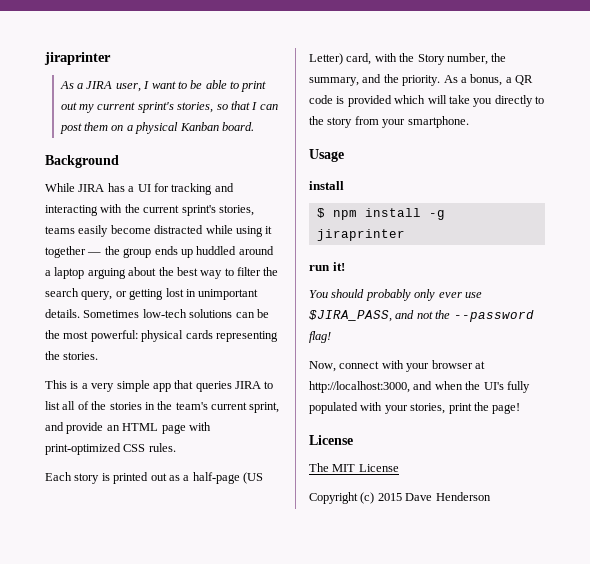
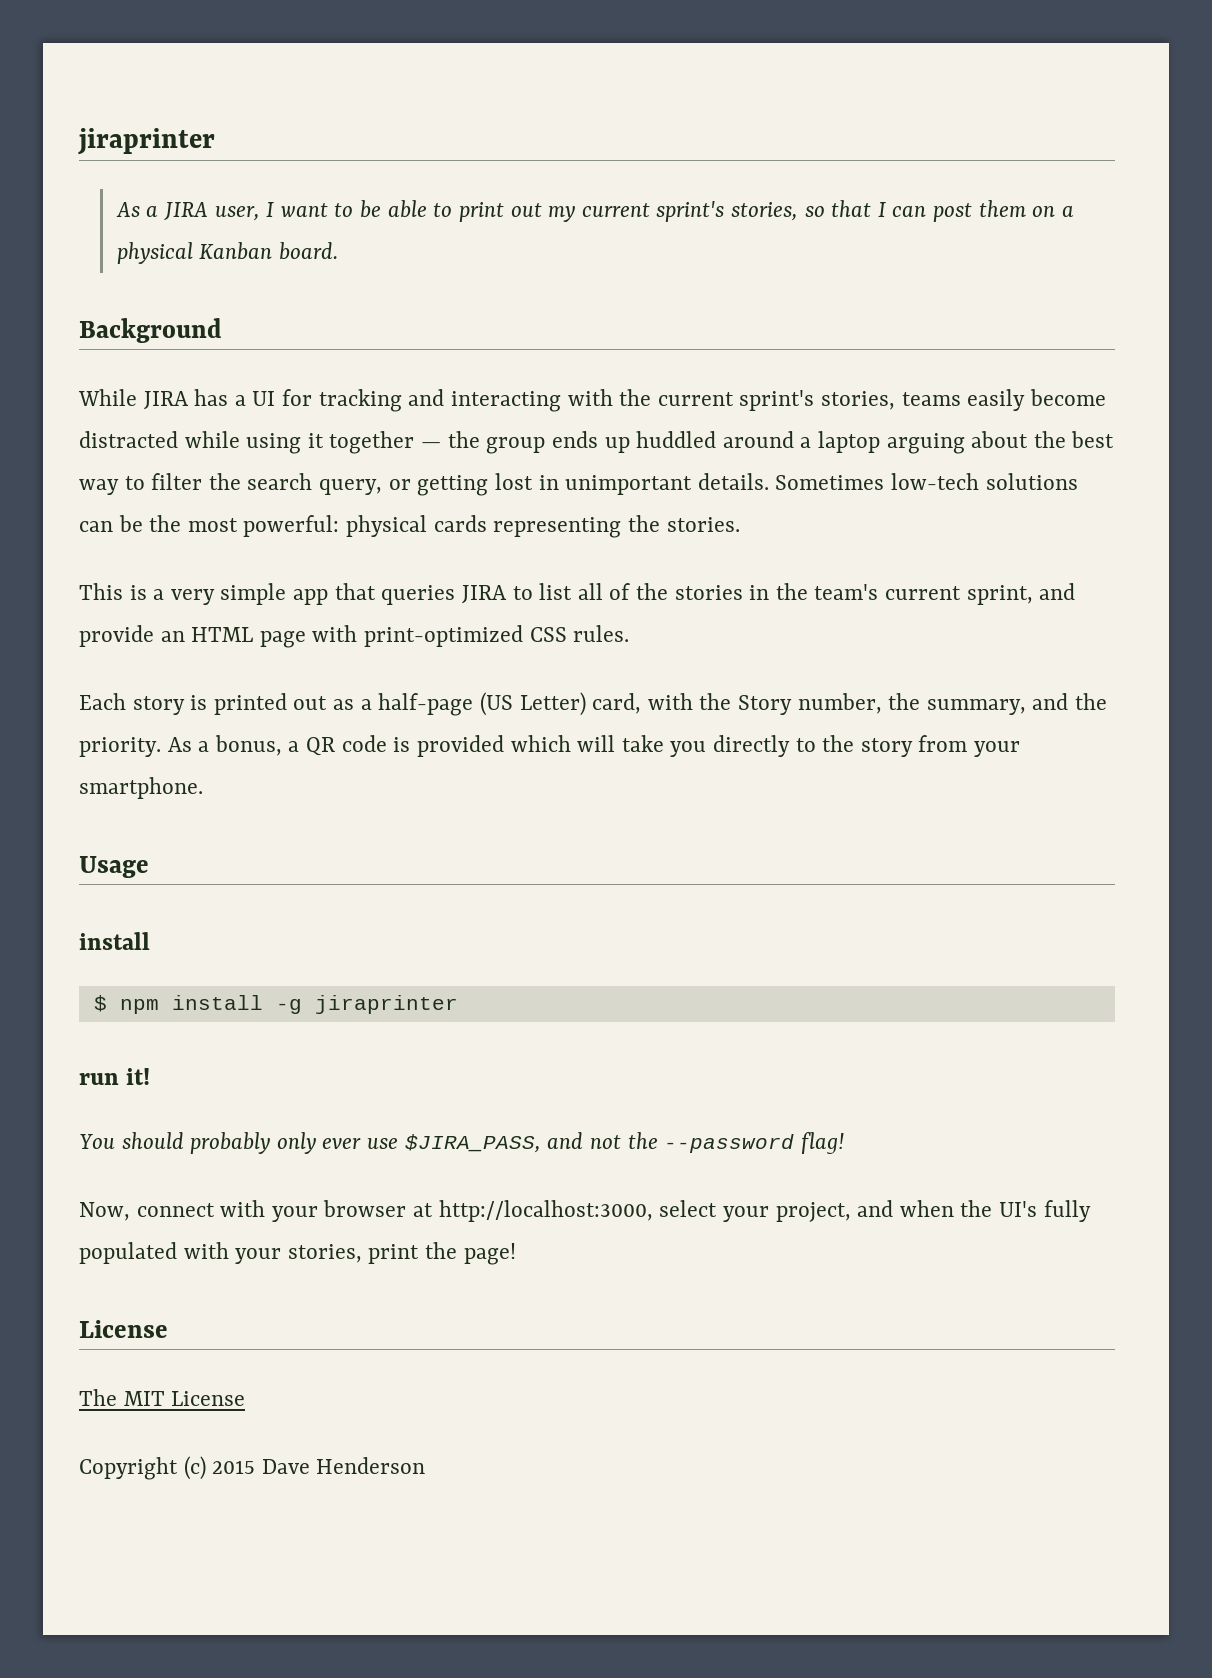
(410, 387) none -> [659,1200,851,1222] select your project,

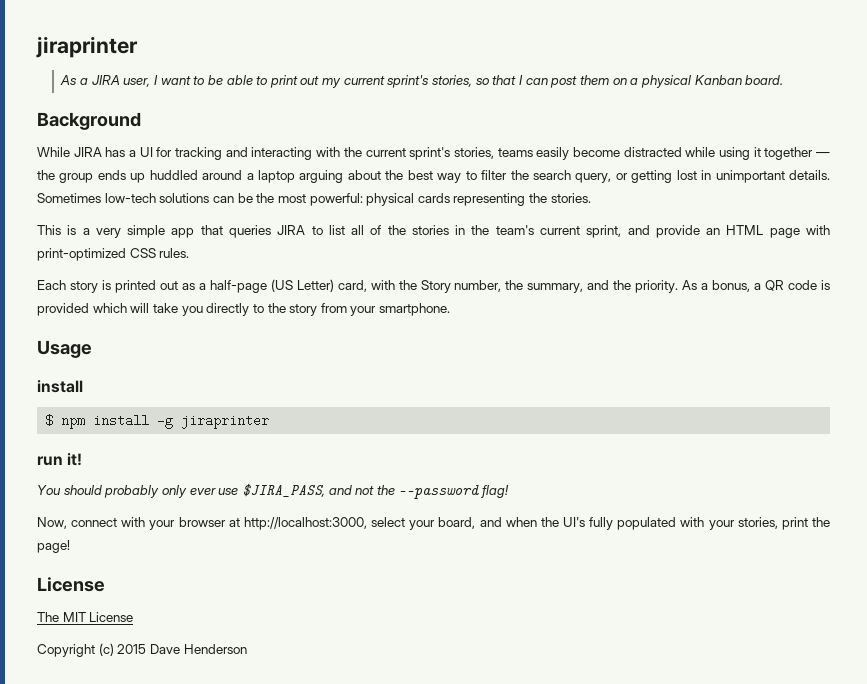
[775,1202,851,1222] project, -> [438,517,476,529] board,

